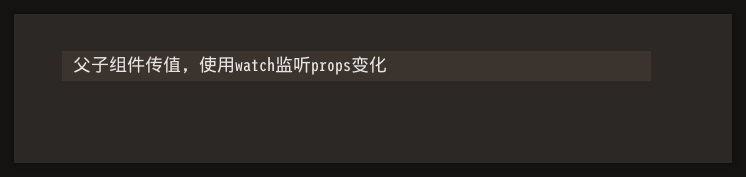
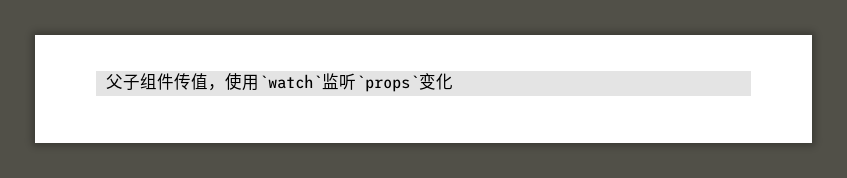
[234,56,351,75] watch监听props -> [258,73,419,92] `watch`监听`props`

